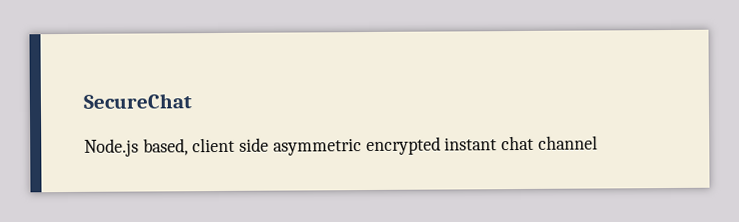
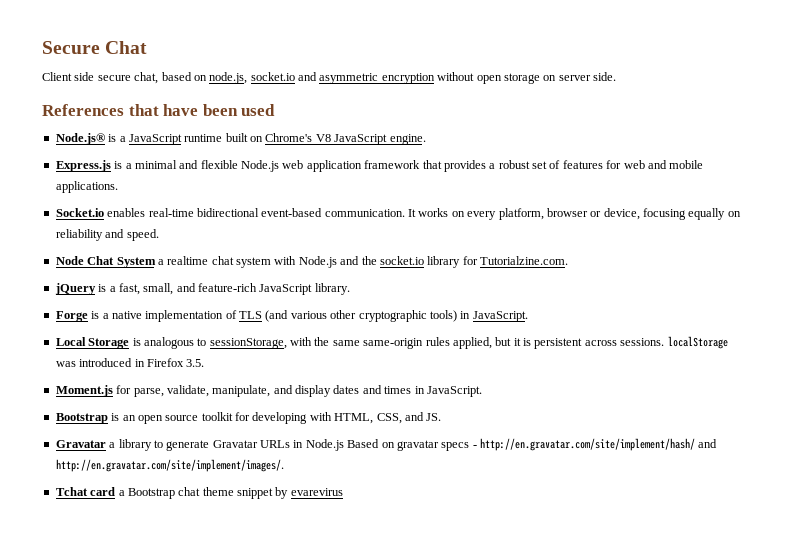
[83,93,192,109] [84,135,598,157] SecureChat // Node.js based, client side asymmetric encrypted instant chat channel -> [42,41,148,54] [42,72,616,84] [42,104,276,116] [55,133,426,145] [55,160,704,172] [55,181,118,193] [55,208,741,220] [55,229,159,241] [55,256,568,268] [54,283,350,295] [55,310,528,322] [55,336,728,349] [55,358,205,367] [55,385,482,397] [55,412,442,424] [55,438,718,451] [55,459,284,472] [55,487,343,499] Secure Chat // Client side secure chat, based on node.js, socket.io and asymmetric encryption without open storage on server side. // References that have been used // Node.js® is a JavaScript runtime built on Chrome's V8 JavaScript engine. // Express.js is a minimal and flexible Node.js web application framework that provides a robust set of features for web and mobile applications. // Socket.io enables real-time bidirectional event-based communication. It works on every platform, browser or device, focusing equally on reliability and speed. // Node Chat System a realtime chat system with Node.js and the socket.io library for Tutorialzine.com. // jQuery is a fast, small, and feature-rich JavaScript library. // Forge is a native implementation of TLS (and various other cryptographic tools) in JavaScript. // Local Storage is analogous to sessionStorage, with the same same-origin rules applied, but it is persistent across sessions. localStorage was introduced in Firefox 3.5. // Moment.js for parse, validate, manipulate, and display dates and times in JavaScript. // Bootstrap is an open source toolkit for developing with HTML, CSS, and JS. // Gravatar a library to generate Gravatar URLs in Node.js Based on gravatar specs - http://en.gravatar.com/site/implement/hash/ and http://en.gravatar.com/site/implement/images/. // Tchat card a Bootstrap chat theme snippet by evarevirus

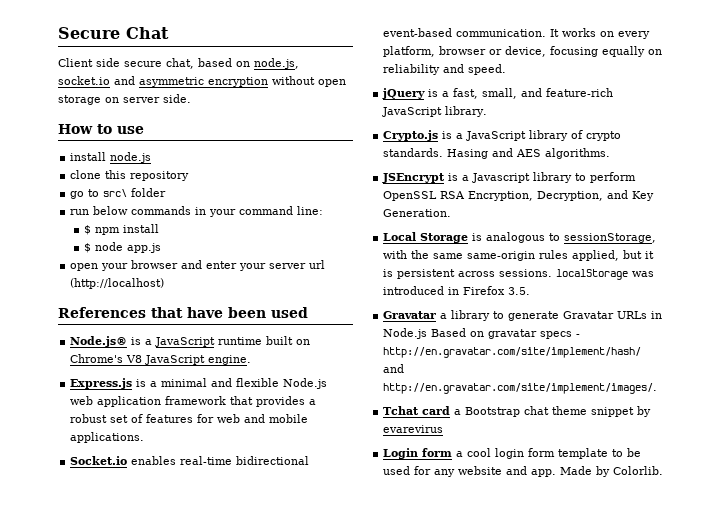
(616, 76) none -> [58,124,144,134] [70,152,152,163] [70,170,190,181] [70,188,167,199] [70,206,324,217] [84,224,160,235] [84,242,162,253] [70,260,326,271] [70,278,165,289] // How to use // install node.js // clone this repository // go to src\ folder // run below commands in your command line: // $ npm install // $ node app.js // open your browser and enter your server url (http://localhost)
[55,256,568,268] // Node Chat System a realtime chat system with Node.js and the socket.io library for Tutorialzine.com. -> (507, 69) none
[55,310,528,322] Forge is a native implementation of TLS (and various other cryptographic tools) in JavaScript. -> [383,130,622,141] [383,148,611,159] [382,172,637,183] [383,190,655,201] [383,209,452,217] Crypto.js is a JavaScript library of crypto standards. Hasing and AES algorithms. // JSEncrypt is a Javascript library to perform OpenSSL RSA Encryption, Decryption, and Key Generation.
[55,385,482,397] [55,412,442,424] // Moment.js for parse, validate, manipulate, and display dates and times in JavaScript. // Bootstrap is an open source toolkit for developing with HTML, CSS, and JS. -> (531, 291) none
(343, 492) none -> [383,448,642,459] [383,466,664,477] // Login form a cool login form template to be used for any website and app. Made by Colorlib.

